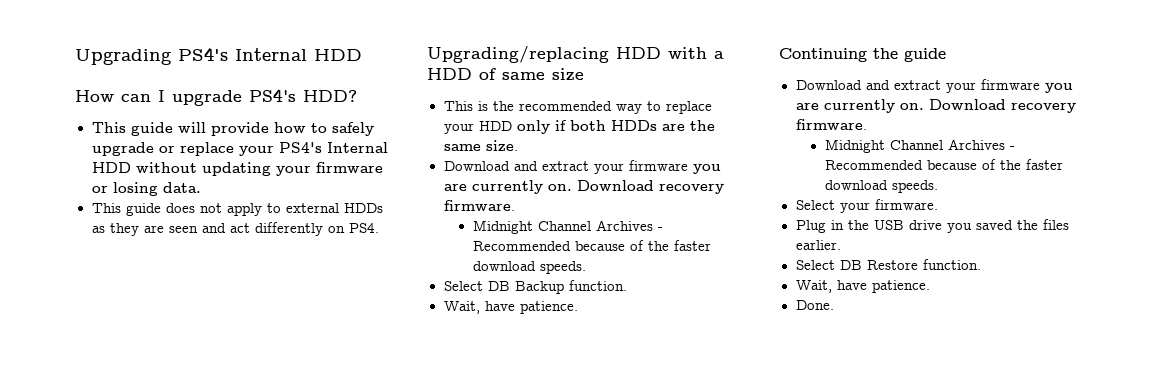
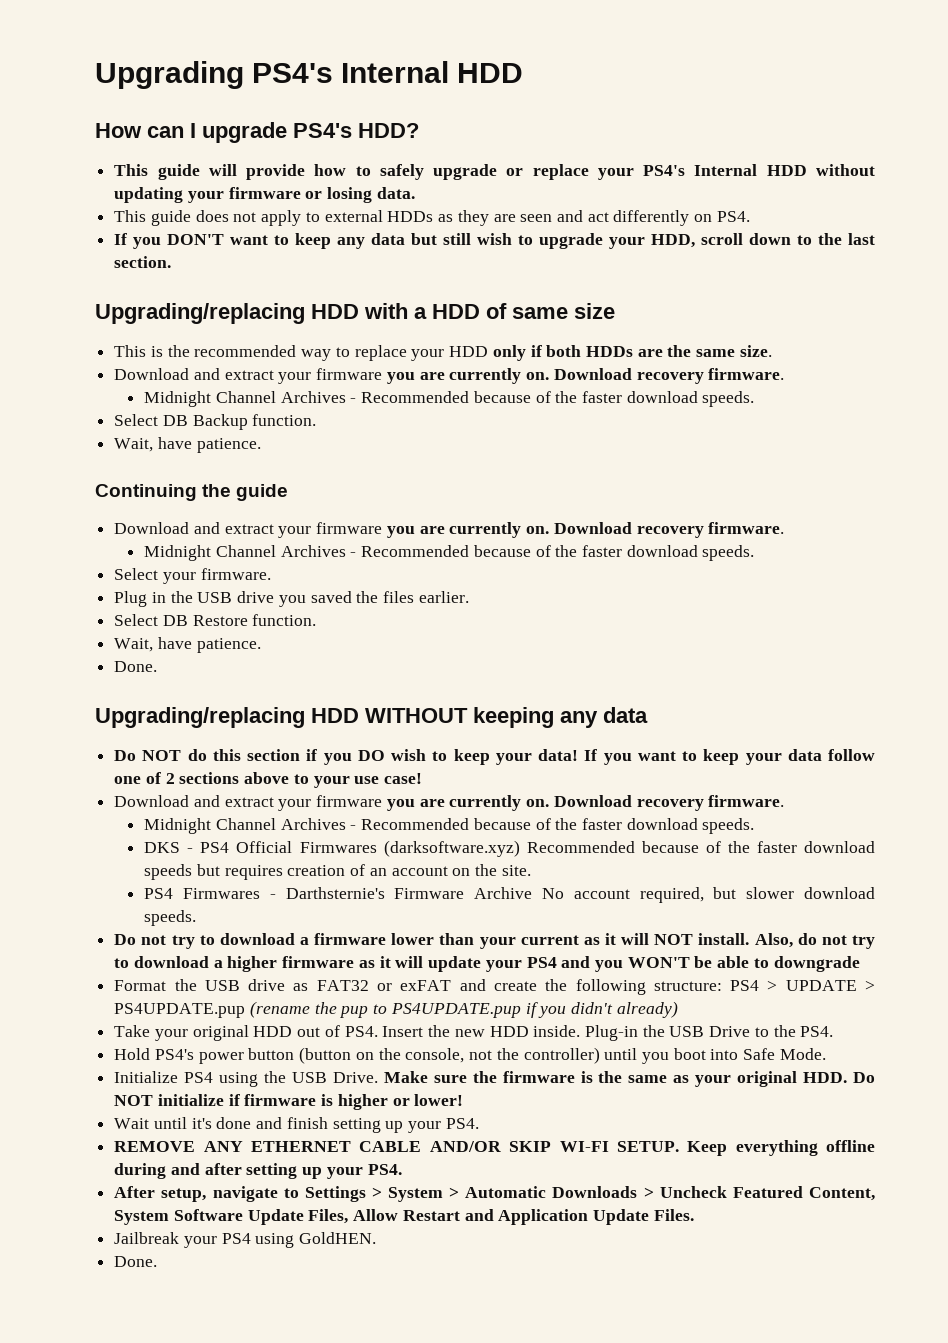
(379, 228) none -> [114,233,875,249] [114,256,172,268] // If you DON'T want to keep any data but still wish to upgrade your HDD, scroll down to the last section.
(834, 305) none -> [95,707,648,728] [114,749,875,765] [114,772,423,788] [114,795,785,811] [144,818,755,834] [144,840,875,857] [144,864,531,880] [144,887,875,903] [144,910,197,926] [114,933,876,949] [114,956,860,972] [114,979,875,995] [114,1001,678,1018] [114,1025,834,1041] [114,1047,826,1064] [114,1071,875,1087] [114,1094,464,1110] [114,1117,479,1133] [114,1140,875,1156] [114,1163,402,1179] [114,1186,875,1202] [114,1209,694,1225] [114,1232,377,1248] [114,1256,158,1267] // Upgrading/replacing HDD WITHOUT keeping any data // Do NOT do this section if you DO wish to keep your data! If you want to keep your data follow one of 2 sections above to your use case! // Download and extract your firmware you are currently on. Download recovery firmware. // Midnight Channel Archives - Recommended because of the faster download speeds. // DKS - PS4 Official Firmwares (darksoftware.xyz) Recommended because of the faster download speeds but requires creation of an account on the site. // PS4 Firmwares - Darthsternie's Firmware Archive No account required, but slower download speeds. // Do not try to download a firmware lower than your current as it will NOT install. Also, do not try to download a higher firmware as it will update your PS4 and you WON'T be able to downgrade // Format the USB drive as FAT32 or exFAT and create the following structure: PS4 > UPDATE > PS4UPDATE.pup (rename the pup to PS4UPDATE.pup if you didn't already) // Take your original HDD out of PS4. Insert the new HDD inside. Plug-in the USB Drive to the PS4. // Hold PS4's power button (button on the console, not the controller) until you boot into Safe Mode. // Initialize PS4 using the USB Drive. Make sure the firmware is the same as your original HDD. Do NOT initialize if firmware is higher or lower! // Wait until it's done and finish setting up your PS4. // REMOVE ANY ETHERNET CABLE AND/OR SKIP WI-FI SETUP. Keep everything offline during and after setting up your PS4. // After setup, navigate to Settings > System > Automatic Downloads > Uncheck Featured Content, System Software Update Files, Allow Restart and Application Update Files. // Jailbreak your PS4 using GoldHEN. // Done.

